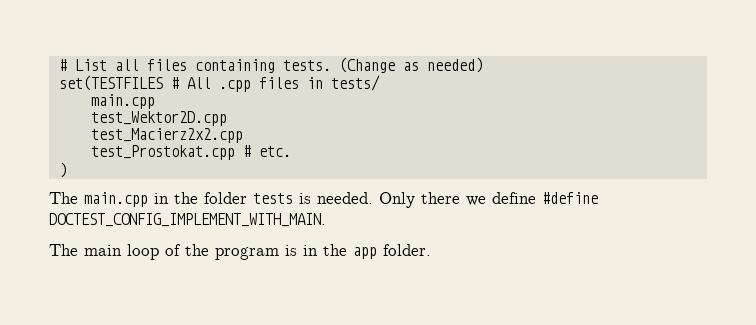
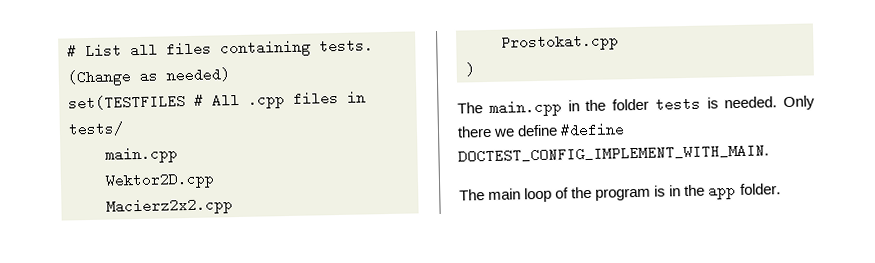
[90,111,227,126] [90,128,243,143] [90,145,291,160] test_Wektor2D.cpp // test_Macierz2x2.cpp // test_Prostokat.cpp # etc. -> [105,171,215,190] [106,197,233,216] [501,33,619,52] Wektor2D.cpp // Macierz2x2.cpp // Prostokat.cpp

